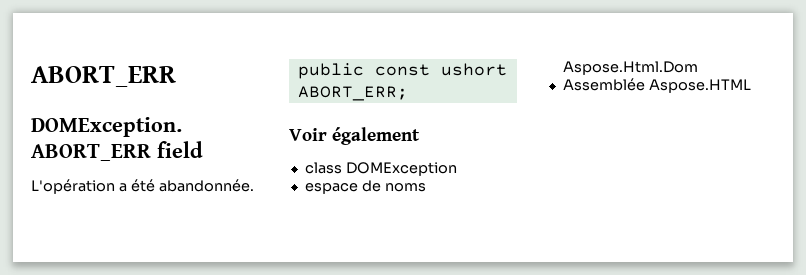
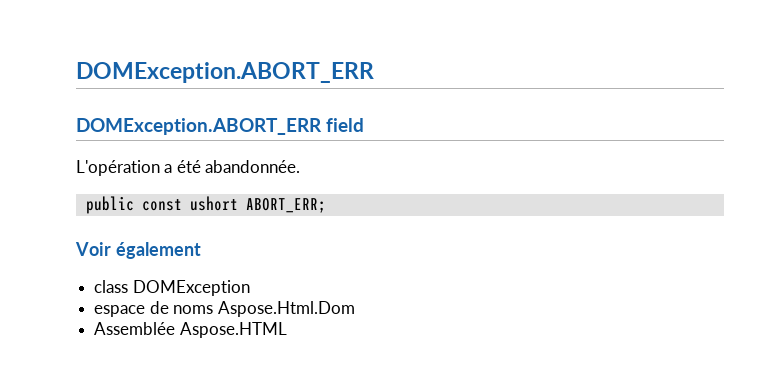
[31,66,176,87] ABORT_ERR -> [76,62,374,83] DOMException.ABORT_ERR

